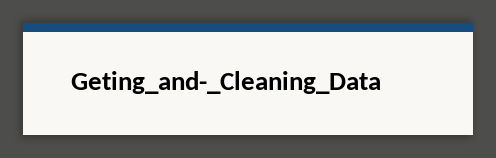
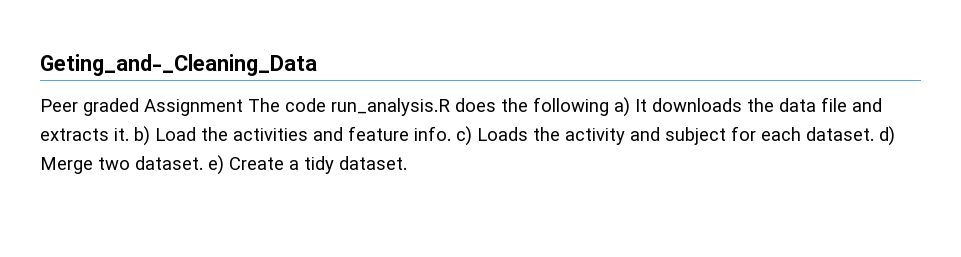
(381, 82) none -> [40,97,882,117] [40,126,895,146] [40,155,407,175] // Peer graded Assignment The code run_analysis.R does the following a) It downloads the data file and extracts it. b) Load the activities and feature info. c) Loads the activity and subject for each dataset. d) Merge two dataset. e) Create a tidy dataset.

